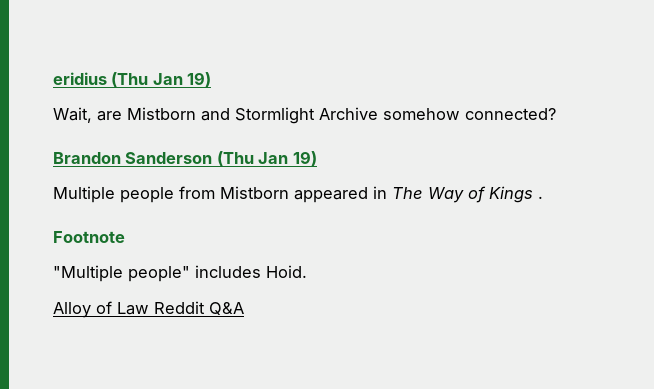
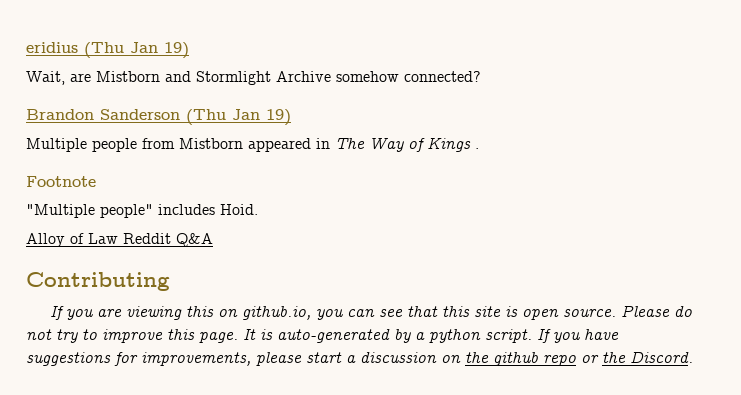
(244, 308) none -> [26,272,170,291] [50,305,693,320] [26,329,619,343] [26,351,693,366] // Contributing // If you are viewing this on github.io, you can see that this site is open source. Please do not try to improve this page. It is auto-generated by a python script. If you have suggestions for improvements, please start a discussion on the github repo or the Discord.

